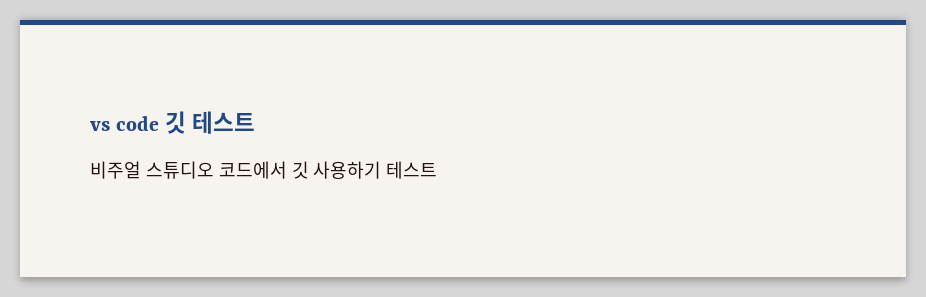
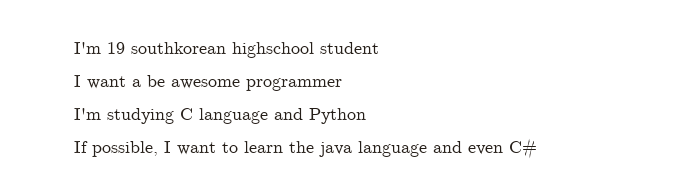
[90,111,256,134] [90,161,438,179] vs code 깃 테스트 // 비주얼 스튜디오 코드에서 깃 사용하기 테스트 -> [74,42,379,58] [74,75,342,91] [74,108,366,124] [74,138,537,159] I'm 19 southkorean highschool student // I want a be awesome programmer // I'm studying C language and Python // If possible, I want to learn the java language and even C#

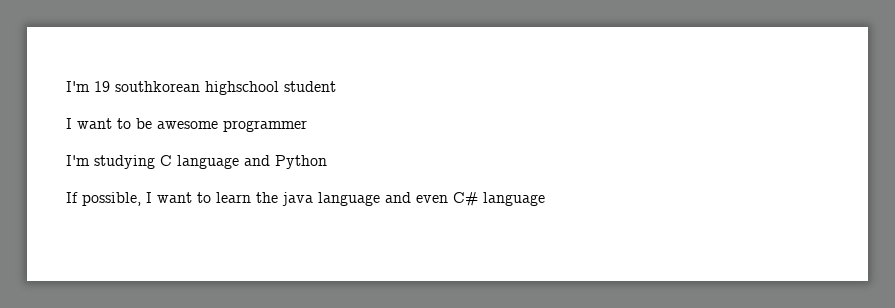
[132,79,141,87] a -> [117,118,131,129] to
(537, 148) none -> [483,192,545,206] language

